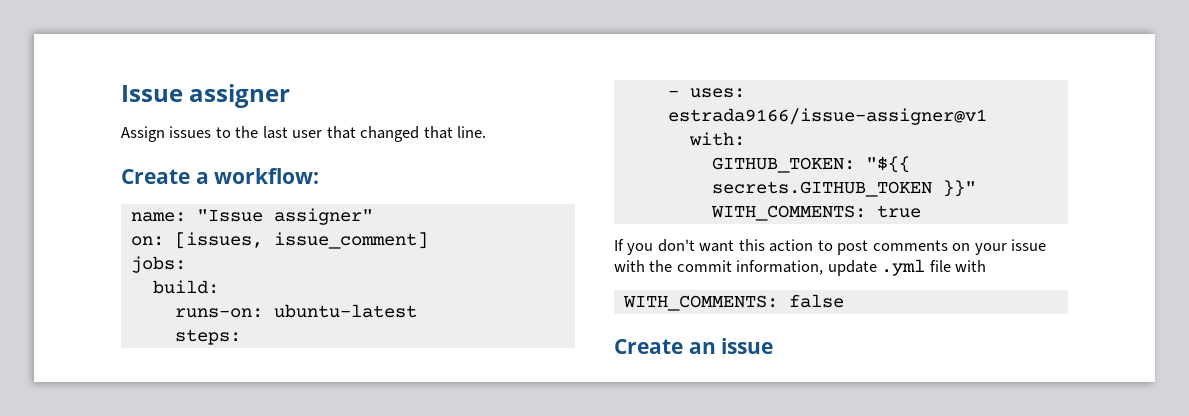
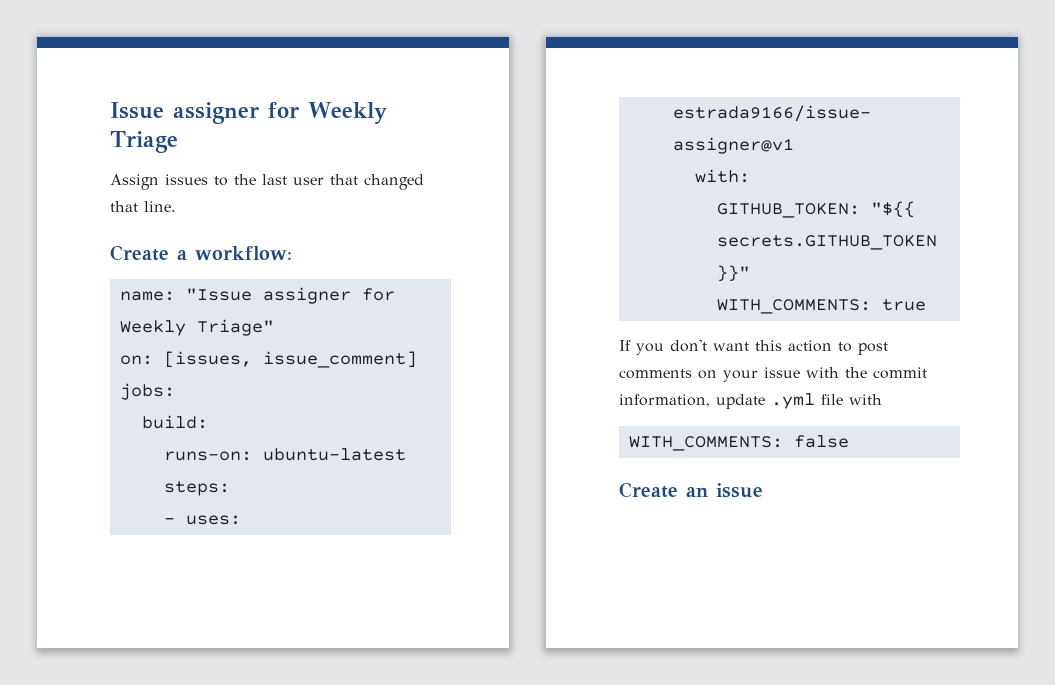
(291, 96) none -> [268,102,387,124] [110,131,178,153] for Weekly Triage
[273,208,373,225] assigner" -> [262,287,395,304] [119,319,274,336] assigner for Weekly Triage"

